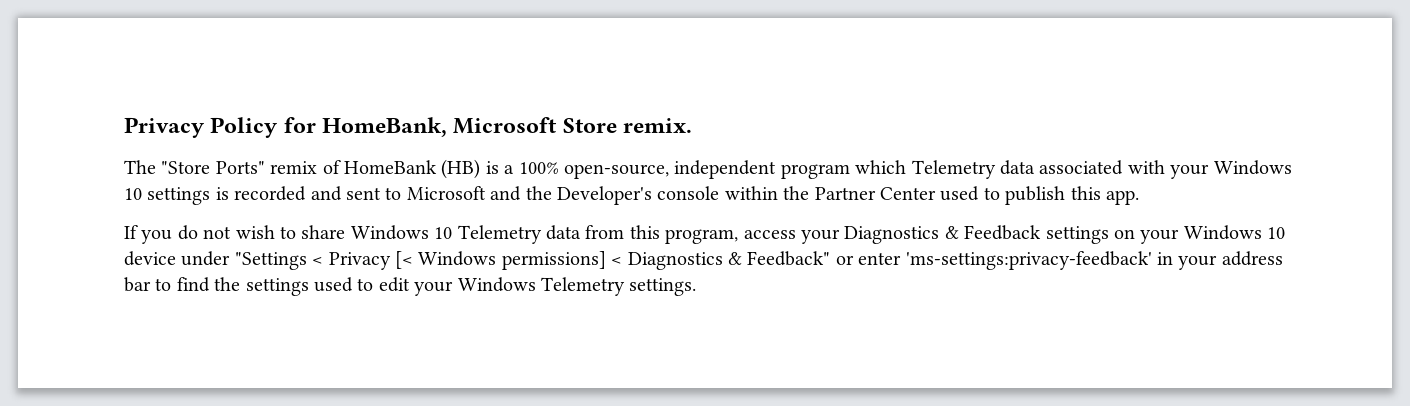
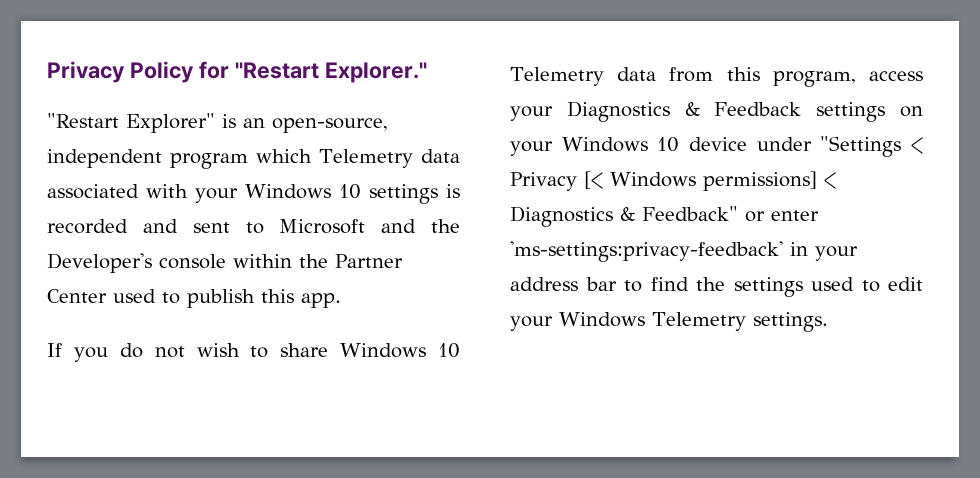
[322,117,693,137] [124,159,559,179] HomeBank, Microsoft Store remix. // The "Store Ports" remix of HomeBank (HB) is a 100% -> [234,62,427,83] [47,113,265,133] "Restart Explorer." // "Restart Explorer" is an

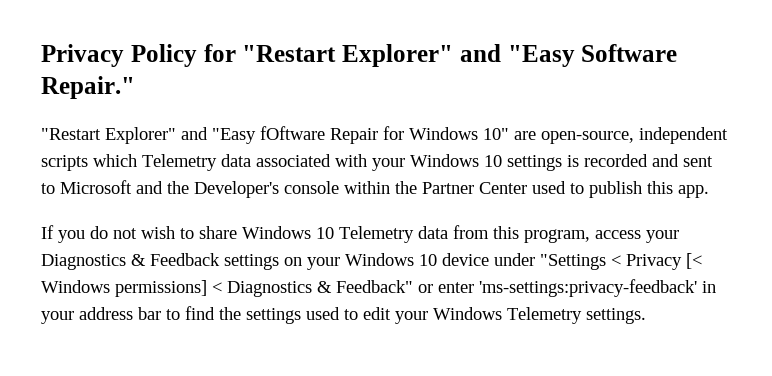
[324,62,427,83] [47,113,265,133] Explorer." // "Restart Explorer" is an -> [342,44,678,67] [41,76,135,99] [41,126,536,144] Explorer" and "Easy Software Repair." // "Restart Explorer" and "Easy fOftware Repair for Windows 10" are
[170,153,249,169] program -> [41,155,88,171] scripts

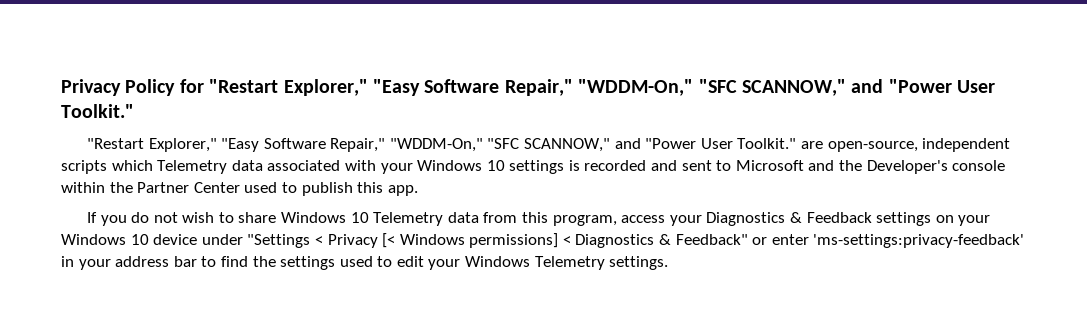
[342,44,678,67] [41,76,135,99] [41,126,509,144] Explorer" and "Easy Software Repair." // "Restart Explorer" and "Easy fOftware Repair for Windows 10" -> [283,79,996,96] [61,104,134,118] [86,138,797,152] Explorer," "Easy Software Repair," "WDDM-On," "SFC SCANNOW," and "Power User Toolkit." // "Restart Explorer," "Easy Software Repair," "WDDM-On," "SFC SCANNOW," and "Power User Toolkit."

